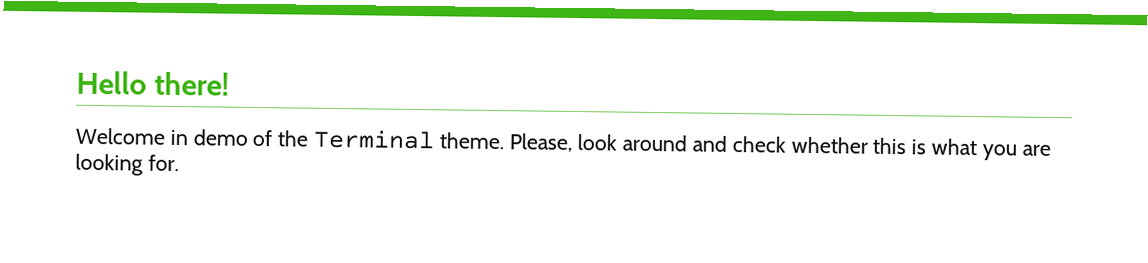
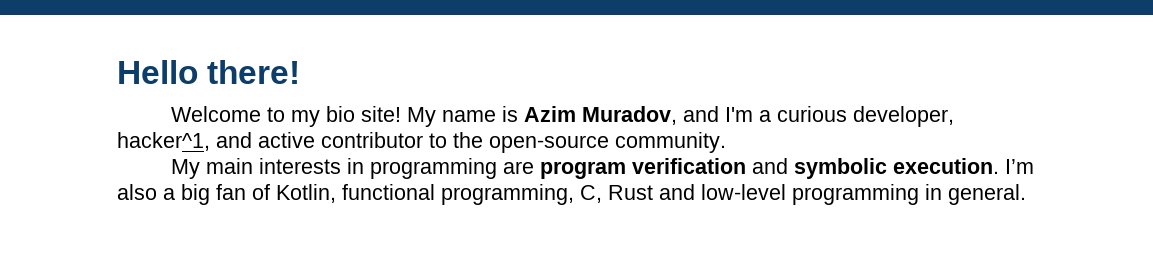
[169,129,1051,161] [75,153,179,176] in demo of the Terminal theme. Please, look around and check whether this is what you are looking for. -> [266,106,954,127] [117,132,726,153] [170,158,1034,179] [117,184,1026,205] to my bio site! My name is Azim Muradov, and I'm a curious developer, hacker^1, and active contributor to the open-source community. // My main interests in programming are program verification and symbolic execution. I’m also a big fan of Kotlin, functional programming, C, Rust and low-level programming in general.

